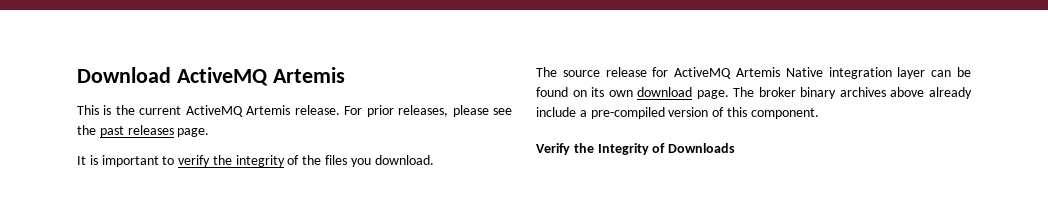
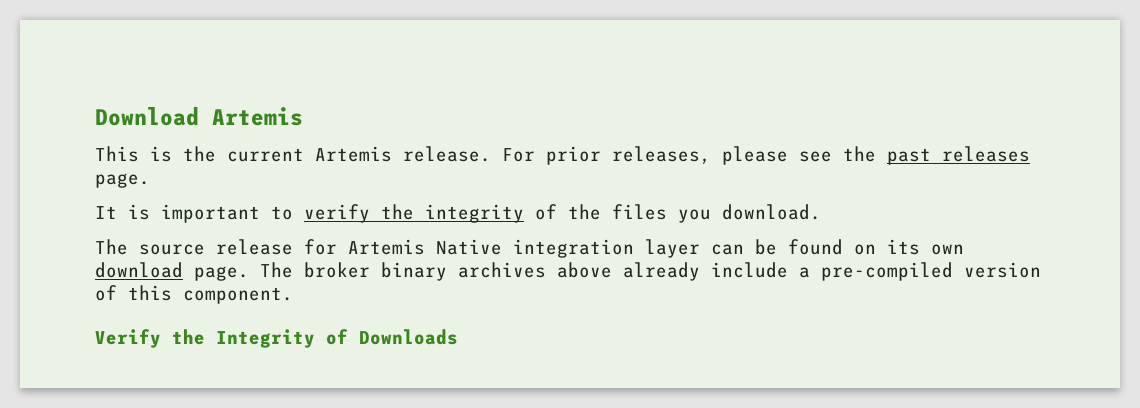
[176,67,268,86] ActiveMQ -> (199, 116) none
[185,105,243,117] ActiveMQ -> (304, 155) none
[674,67,732,79] ActiveMQ -> (337, 247) none

